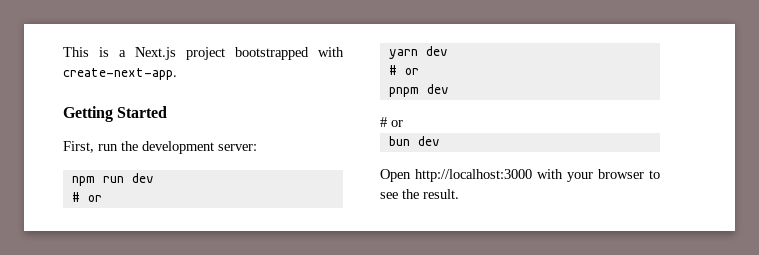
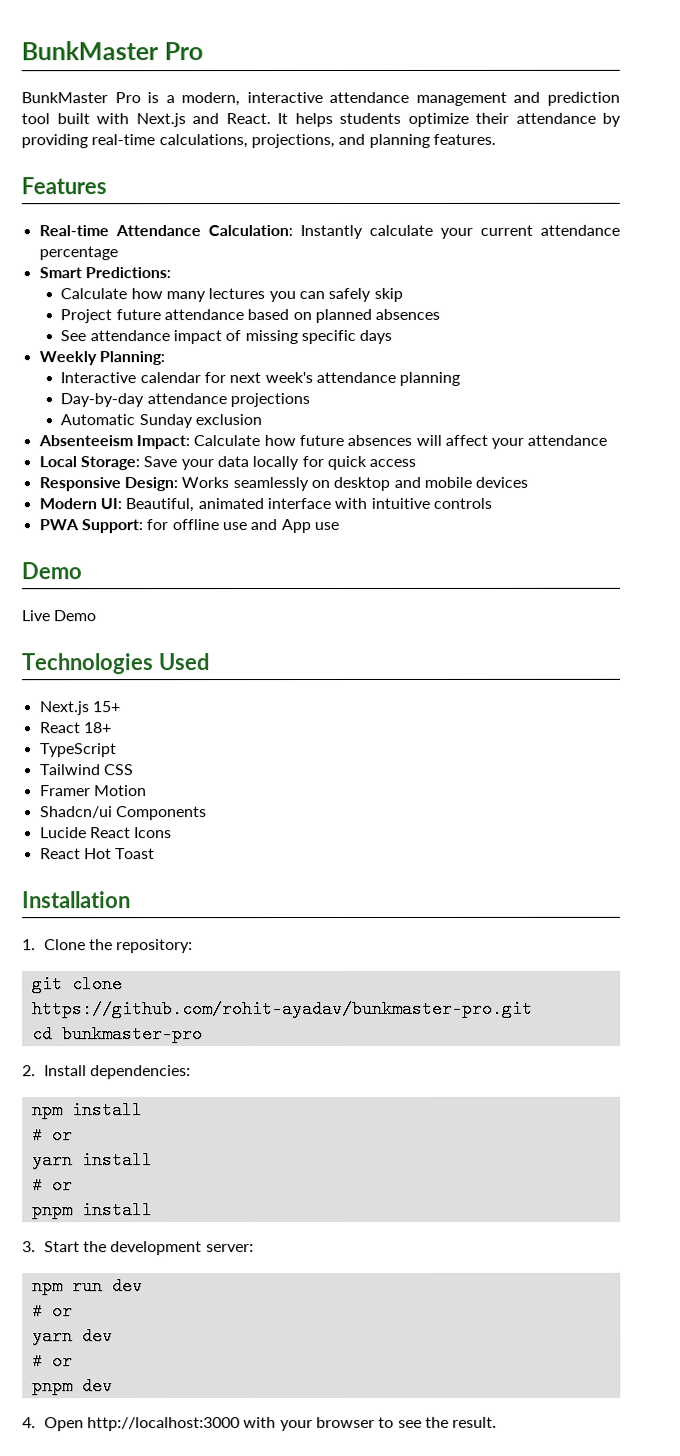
[63,47,344,60] [63,68,177,80] [63,106,168,122] [63,141,118,153] This is a Next.js project bootstrapped with create-next-app. // Getting Started // First, run -> [21,41,203,61] [21,91,620,107] [21,112,621,128] [21,133,496,149] [21,177,107,195] [38,224,620,240] [38,246,118,261] [38,267,171,279] [60,287,403,303] [60,308,441,324] [60,329,393,345] [38,351,165,366] [60,371,461,386] [60,393,310,408] [60,414,262,429] [37,434,608,450] [38,455,417,471] [38,476,529,492] [38,497,492,513] [38,519,339,534] [21,562,82,580] [21,610,97,622] [21,653,209,675] [38,701,120,716] [38,722,112,734] [39,743,117,758] [39,764,134,776] [39,785,147,797] [39,806,207,821] [39,827,173,839] [39,848,156,860] [22,891,131,909] [22,939,194,954] [31,975,123,994] [31,999,533,1019] [31,1025,203,1044] [22,1065,192,1080] [31,1101,143,1120] [31,1126,73,1145] [31,1151,153,1170] [31,1176,73,1195] [31,1201,153,1220] [22,1241,80,1253] BunkMaster Pro // BunkMaster Pro is a modern, interactive attendance management and prediction tool built with Next.js and React. It helps students optimize their attendance by providing real-time calculations, projections, and planning features. // Features // Real-time Attendance Calculation: Instantly calculate your current attendance percentage // Smart Predictions: // Calculate how many lectures you can safely skip // Project future attendance based on planned absences // See attendance impact of missing specific days // Weekly Planning: // Interactive calendar for next week's attendance planning // Day-by-day attendance projections // Automatic Sunday exclusion // Absenteeism Impact: Calculate how future absences will affect your attendance // Local Storage: Save your data locally for quick access // Responsive Design: Works seamlessly on desktop and mobile devices // Modern UI: Beautiful, animated interface with intuitive controls // PWA Support: for offline use and App use // Demo // Live Demo // Technologies Used // Next.js 15+ // React 18+ // TypeScript // Tailwind CSS // Framer Motion // Shadcn/ui Components // Lucide React Icons // React Hot Toast // Installation // 1. Clone the repository: // git clone https://github.com/rohit-ayadav/bunkmaster-pro.git // cd bunkmaster-pro // 2. Install dependencies: // npm install // # or // yarn install // # or // pnpm install // 3. Start
[380,117,403,127] [388,136,440,146] # or // bun dev // -> [22,1417,36,1429] 4.

